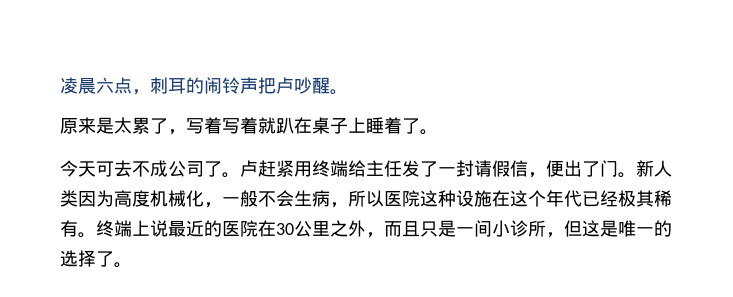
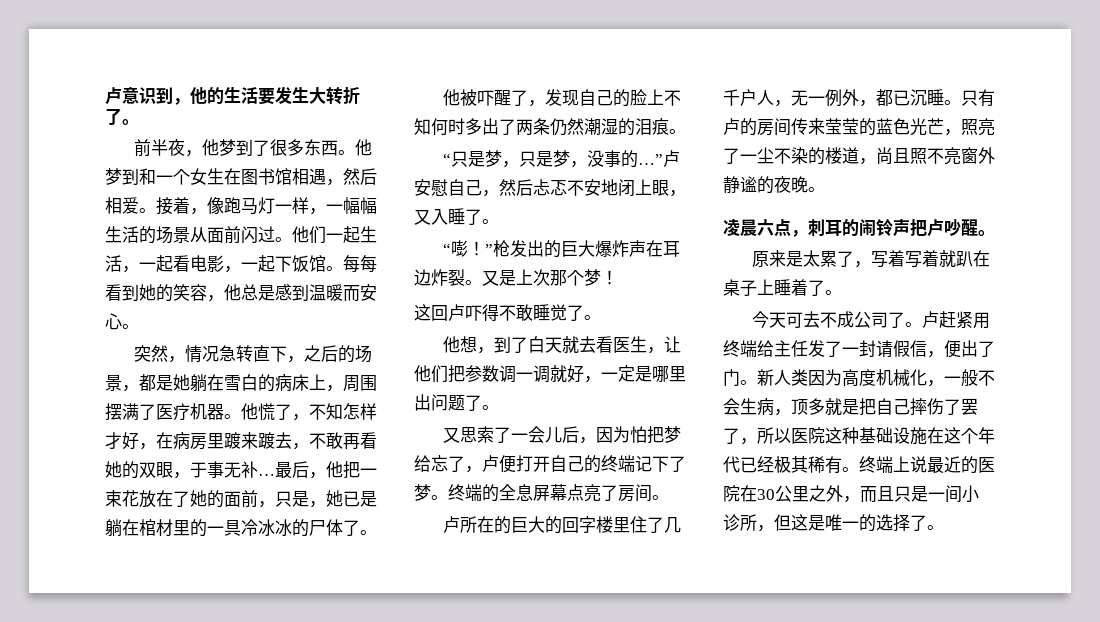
(60, 85) none -> [105,86,360,105] [105,108,139,125] [133,139,372,157] [105,168,377,186] [105,197,377,215] [105,226,377,244] [105,255,377,273] [105,284,377,302] [105,313,139,330] [133,345,372,363] [105,374,377,392] [105,403,377,421] [105,432,377,450] [105,461,377,479] [105,490,377,508] [105,519,377,537] [442,89,681,107] [414,118,686,136] [442,150,680,168] [414,179,686,197] [414,208,499,225] [442,240,680,258] [414,269,618,286] [414,304,601,321] [442,336,681,354] [414,365,686,383] [414,394,499,411] [442,426,681,444] [414,455,686,473] [414,484,669,502] [442,516,681,534] [723,89,995,107] [723,118,995,136] [723,147,995,165] [723,176,825,194] 卢意识到，他的生活要发生大转折了。 // 前半夜，他梦到了很多东西。他梦到和一个女生在图书馆相遇，然后相爱。接着，像跑马灯一样，一幅幅生活的场景从面前闪过。他们一起生活，一起看电影，一起下饭馆。每每看到她的笑容，他总是感到温暖而安心。 // 突然，情况急转直下，之后的场景，都是她躺在雪白的病床上，周围摆满了医疗机器。他慌了，不知怎样才好，在病房里踱来踱去，不敢再看她的双眼，于事无补…最后，他把一束花放在了她的面前，只是，她已是躺在棺材里的一具冷冰冰的尸体了。 // 他被吓醒了，发现自己的脸上不知何时多出了两条仍然潮湿的泪痕。 // “只是梦，只是梦，没事的…”卢安慰自己，然后忐忑不安地闭上眼，又入睡了。 // “嘭！”枪发出的巨大爆炸声在耳边炸裂。又是上次那个梦！ // 这回卢吓得不敢睡觉了。 // 他想，到了白天就去看医生，让他们把参数调一调就好，一定是哪里出问题了。 // 又思索了一会儿后，因为怕把梦给忘了，卢便打开自己的终端记下了梦。终端的全息屏幕点亮了房间。 // 卢所在的巨大的回字楼里住了几千户人，无一例外，都已沉睡。只有卢的房间传来莹莹的蓝色光芒，照亮了一尘不染的楼道，尚且照不亮窗外静谧的夜晚。 //
(348, 205) none -> [791,398,978,416] [723,428,757,445] 顶多就是把自己摔伤了罢了，
(456, 198) none -> [859,427,893,444] 基础

